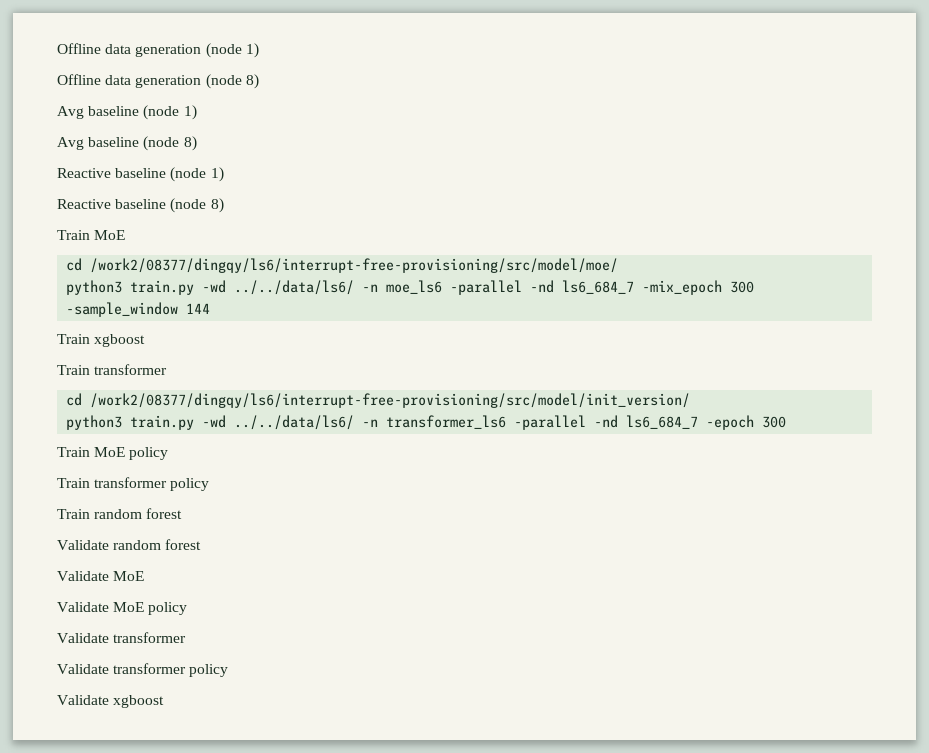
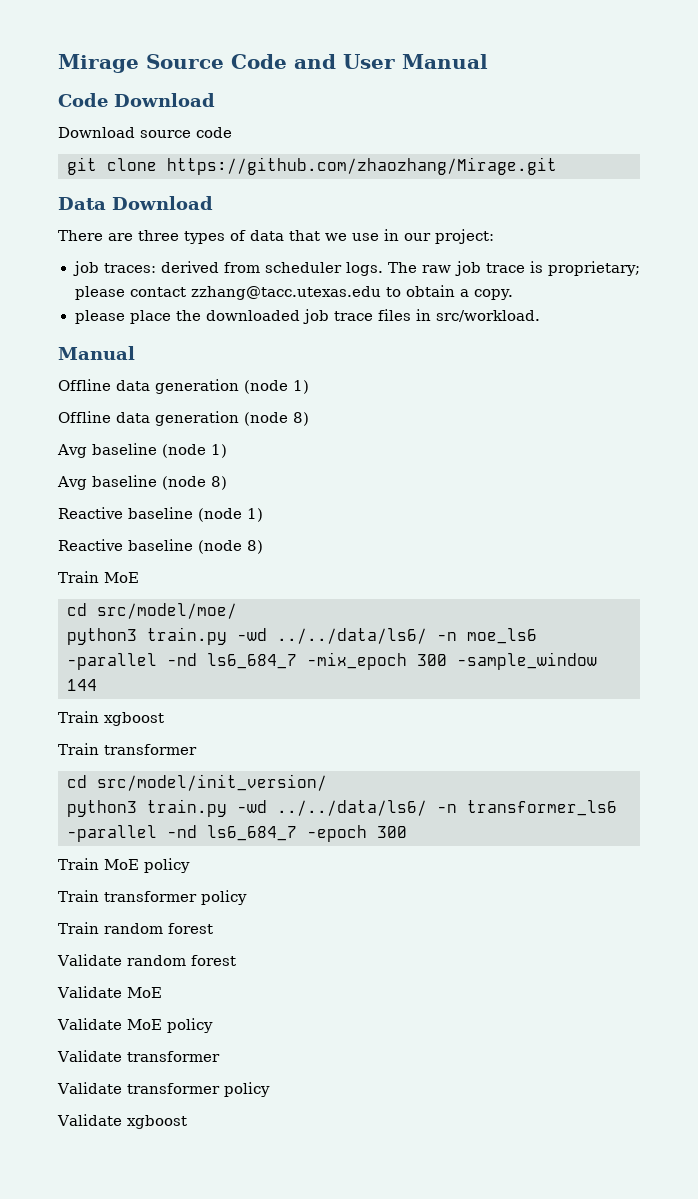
(57, 48) none -> [58,54,488,73] [58,93,215,107] [58,127,232,138] [67,157,557,175] [58,196,213,210] [58,229,494,244] [72,261,640,276] [74,285,514,300] [74,309,540,324] [58,346,135,360] Mirage Source Code and User Manual // Code Download // Download source code // git clone https://github.com/zhaozhang/Mirage.git // Data Download // There are three types of data that we use in our project: // job traces: derived from scheduler logs. The raw job trace is proprietary; please contact zzhang@tacc.utexas.edu to obtain a copy. // please place the downloaded job trace files in src/workload. // Manual //
[90,258,619,273] /work2/08377/dingqy/ls6/interrupt-free-provisioning/src/model/moe/ -> [97,603,237,619] src/model/moe/
[90,393,691,408] /work2/08377/dingqy/ls6/interrupt-free-provisioning/src/model/init_version/ -> [97,774,327,791] src/model/init_version/

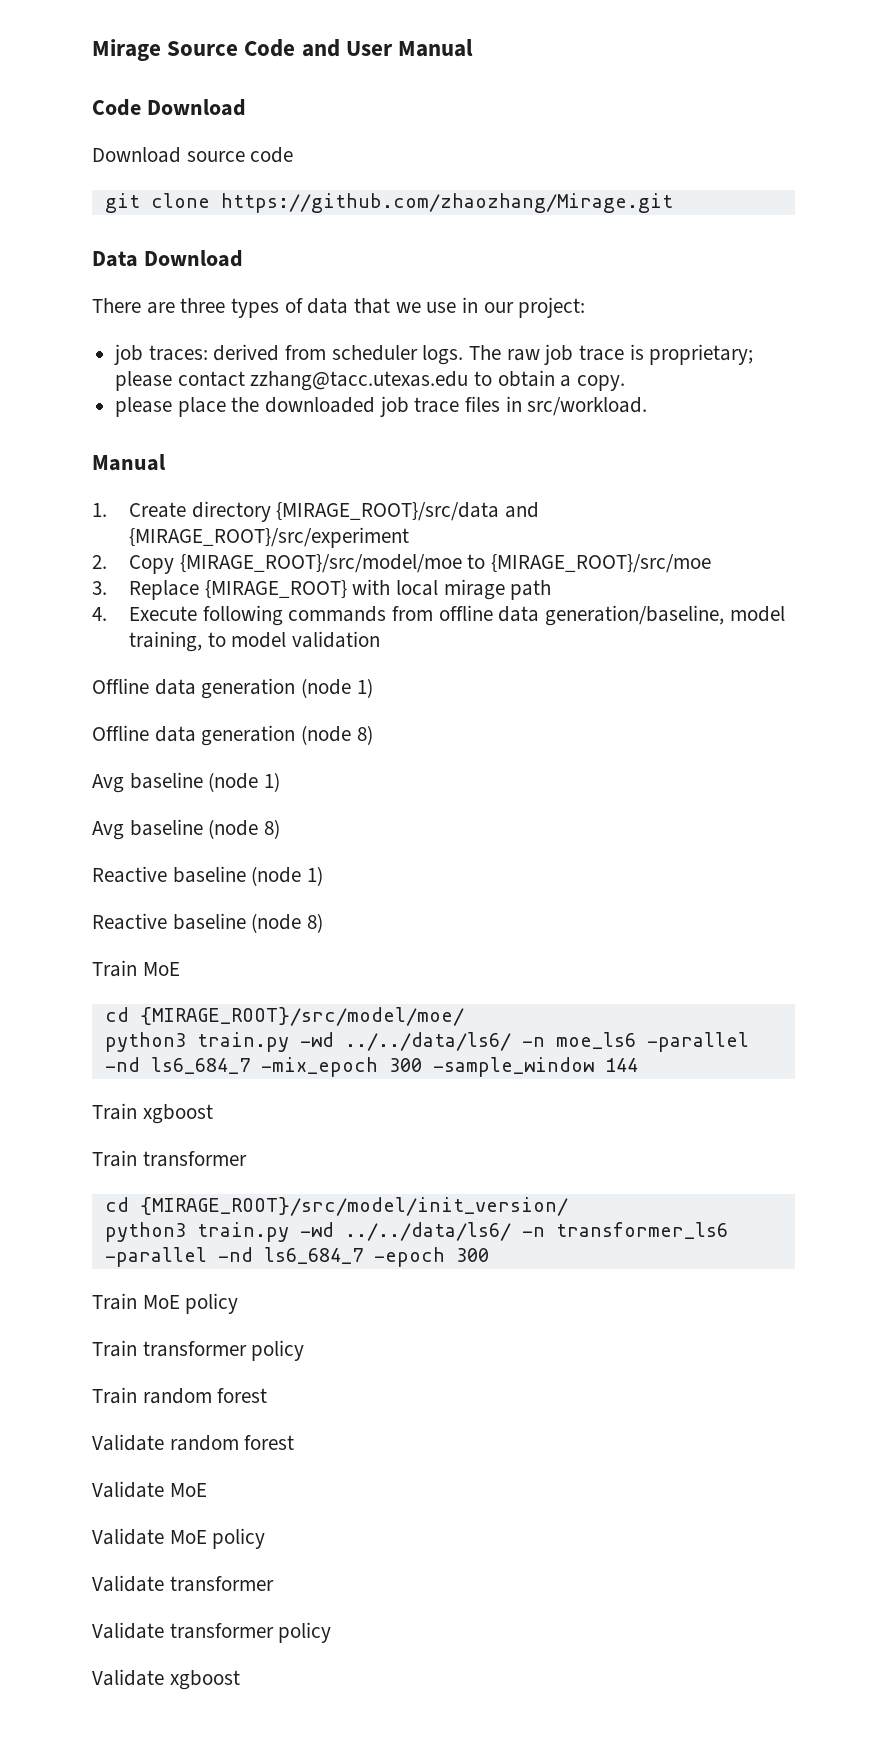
(135, 353) none -> [92,501,539,522] [128,527,409,548] [92,554,711,574] [92,579,552,600] [92,605,785,626] [128,631,380,652] // 1. Create directory {MIRAGE_ROOT}/src/data and {MIRAGE_ROOT}/src/experiment // 2. Copy {MIRAGE_ROOT}/src/model/moe to {MIRAGE_ROOT}/src/moe // 3. Replace {MIRAGE_ROOT} with local mirage path // 4. Execute following commands from offline data generation/baseline, model training, to model validation
[97,603,237,619] src/model/moe/ -> [139,1007,464,1026] {MIRAGE_ROOT}/src/model/moe/
[97,774,327,791] src/model/init_version/ -> [139,1197,568,1216] {MIRAGE_ROOT}/src/model/init_version/

